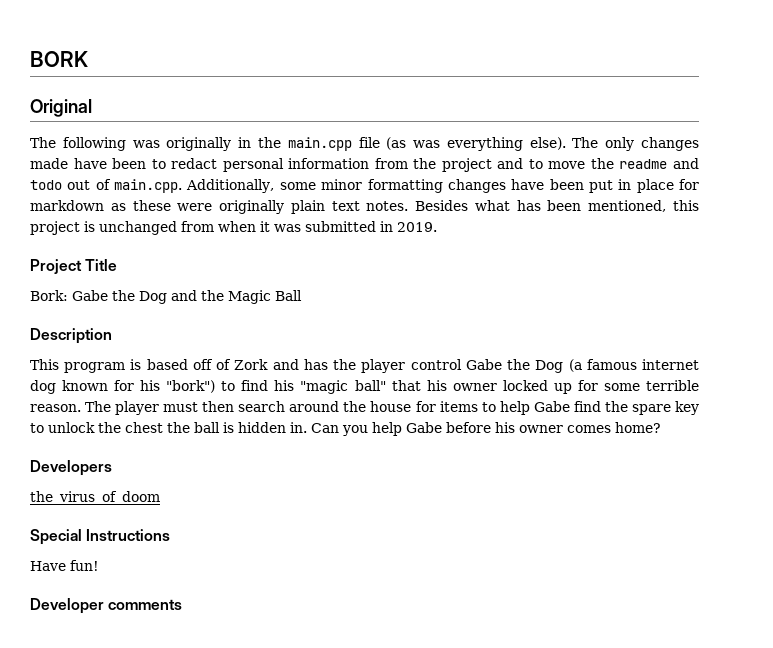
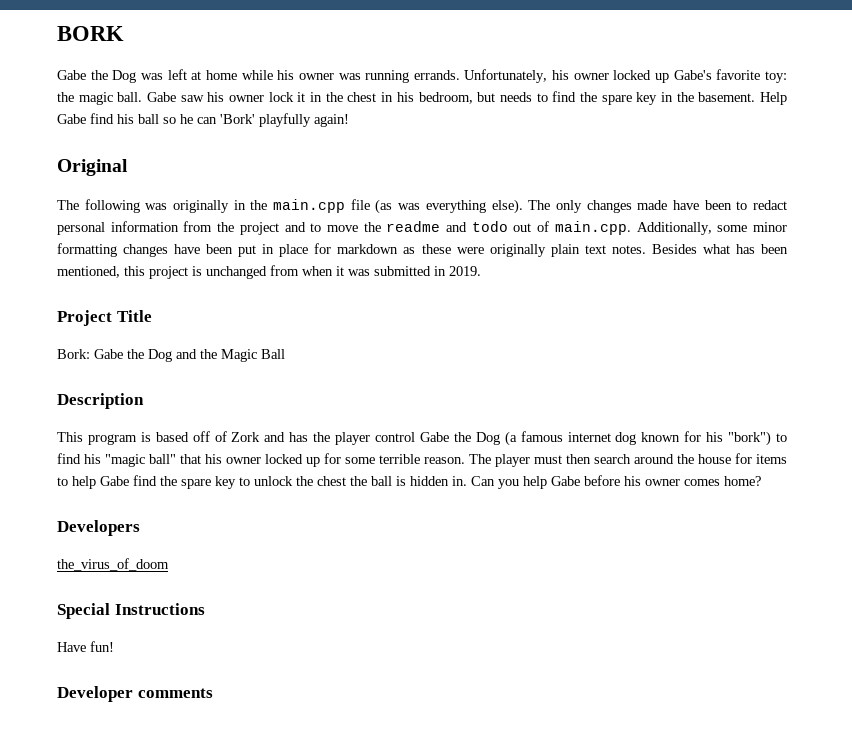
(88, 59) none -> [57,69,787,83] [57,91,787,105] [57,113,349,127] // Gabe the Dog was left at home while his owner was running errands. Unfortunately, his owner locked up Gabe's favorite toy: the magic ball. Gabe saw his owner lock it in the chest in his bedroom, but needs to find the spare key in the basement. Help Gabe find his ball so he can 'Bork' playfully again!

